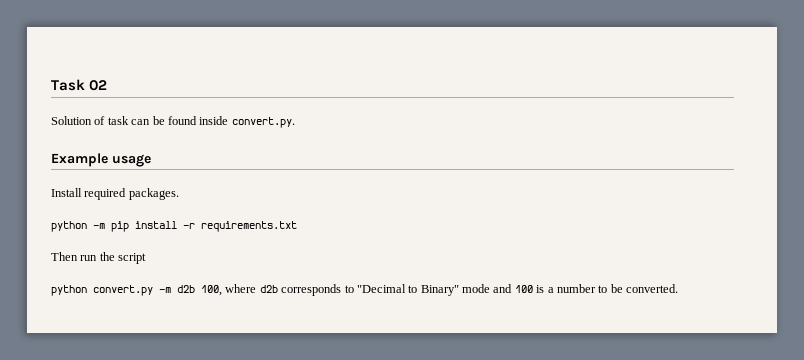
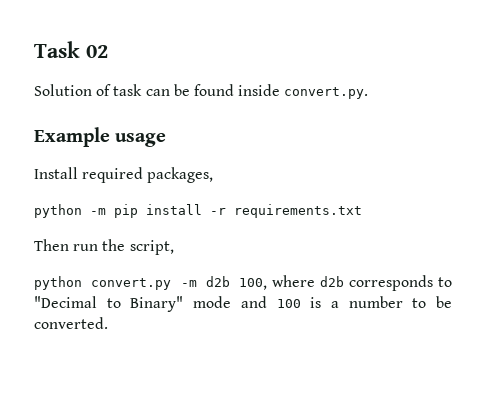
[128,188,179,200] packages. -> [147,167,214,183] packages,
[118,253,147,264] script -> [129,240,174,255] script,

